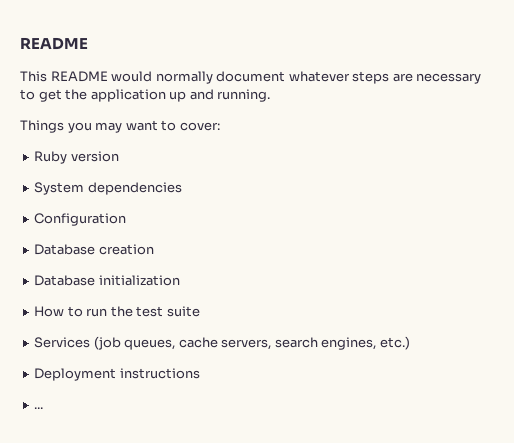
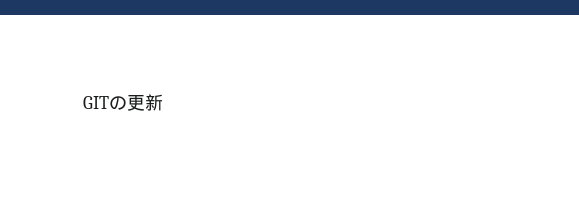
[20,37,88,50] [20,71,482,84] [20,89,271,102] [20,120,220,133] [34,151,119,164] [34,182,182,195] [34,213,127,226] [34,244,154,255] [34,275,180,286] [34,306,200,317] [34,336,410,350] [34,368,200,381] [34,407,44,409] README // This README would normally document whatever steps are necessary to get the application up and running. // Things you may want to cover: // Ruby version // System dependencies // Configuration // Database creation // Database initialization // How to run the test suite // Services (job queues, cache servers, search engines, etc.) // Deployment instructions // ... -> [83,94,163,111] GITの更新

